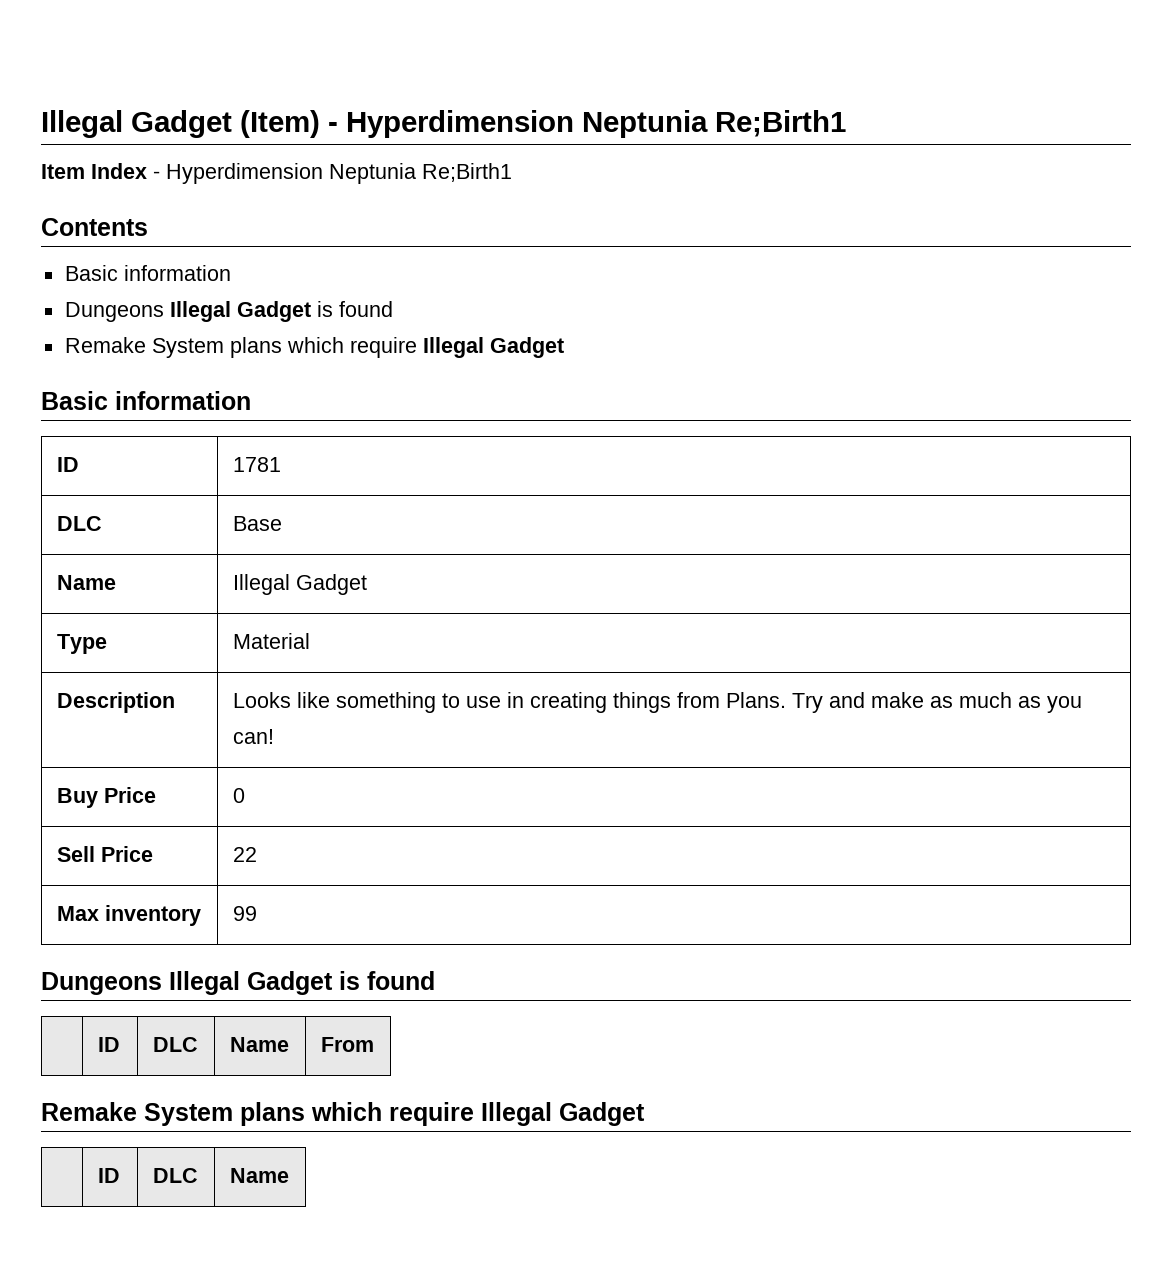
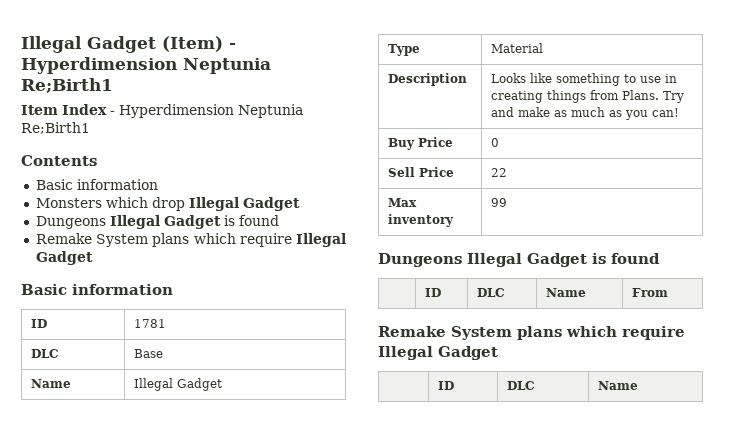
(231, 273) none -> [35,197,300,211] // Monsters which drop Illegal Gadget

